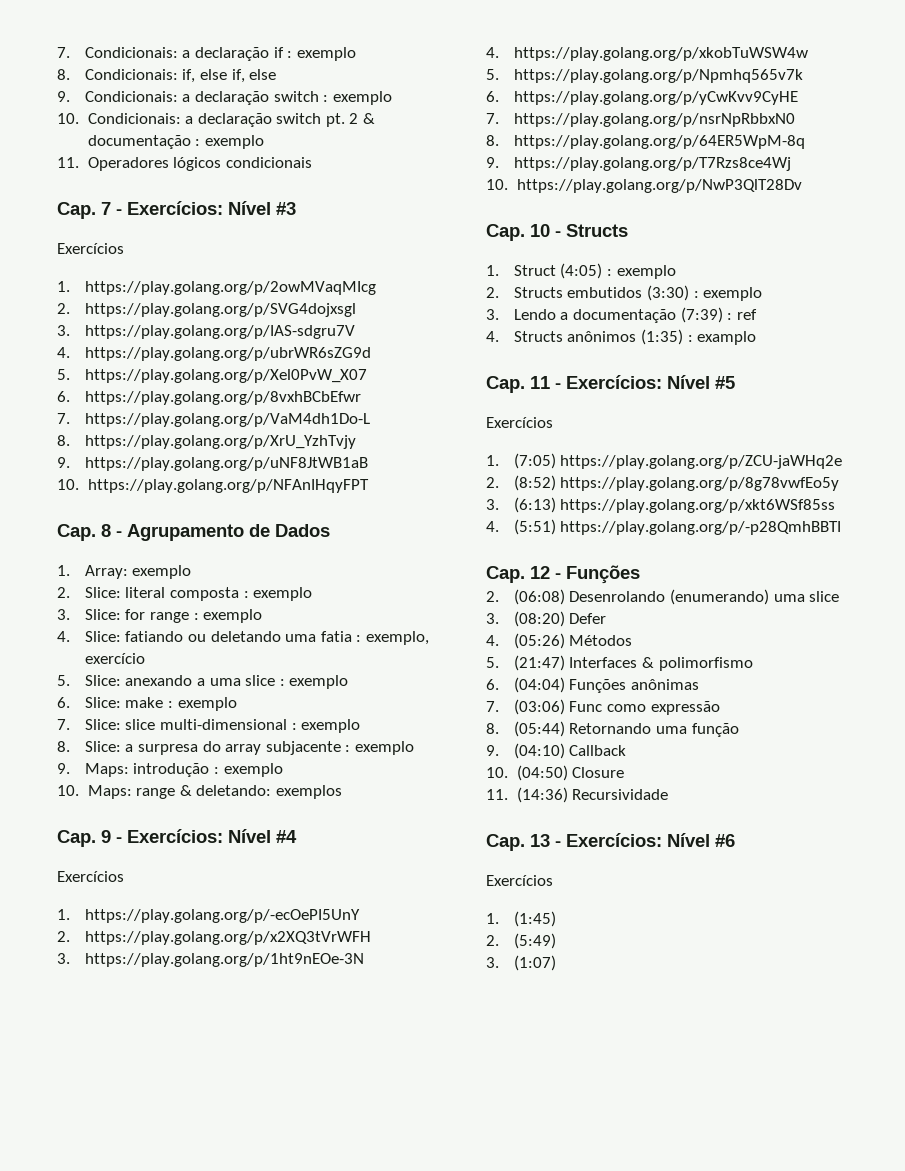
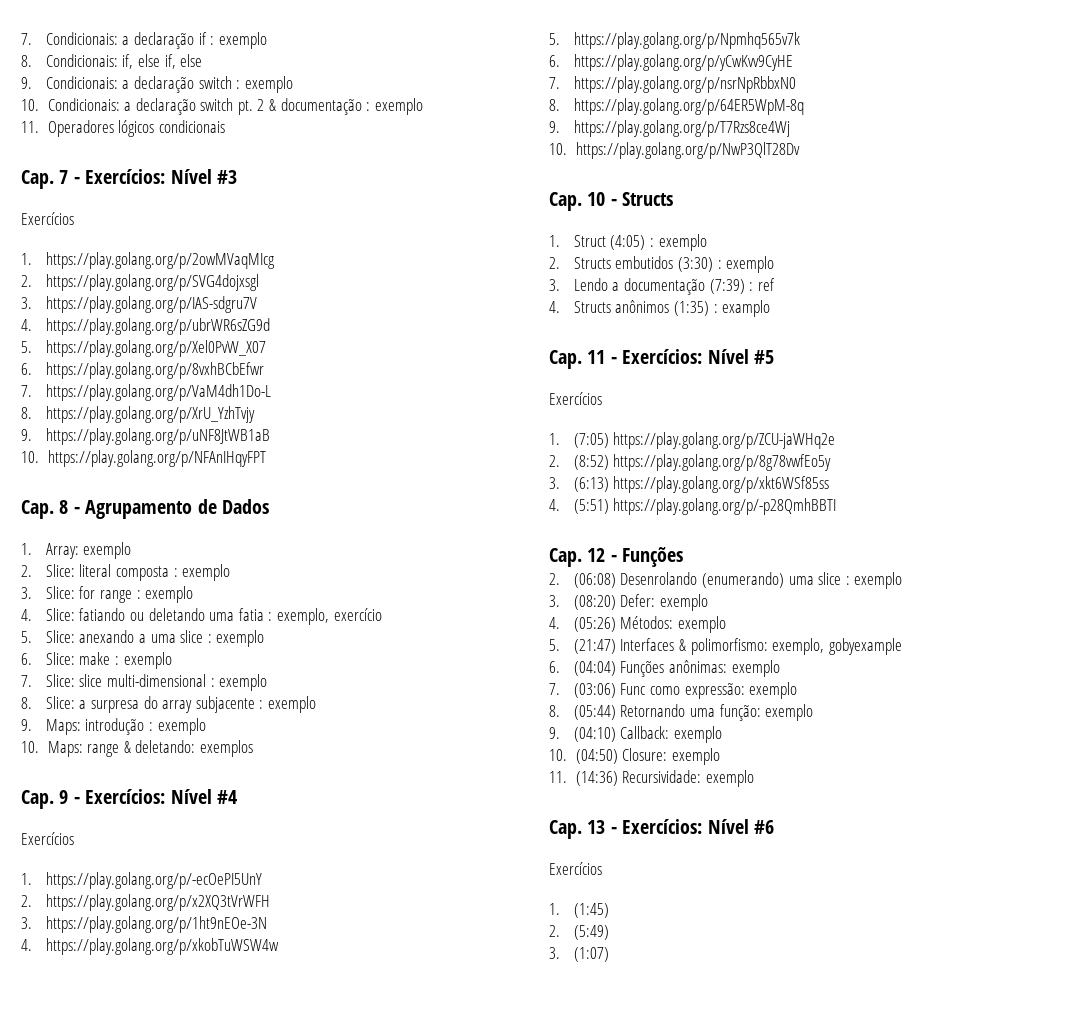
(840, 596) none -> [845,572,903,589] : exemplo
[569,613,607,624] Defer -> [620,594,708,611] Defer: exemplo
[569,635,633,646] Métodos -> [620,616,726,633] Métodos: exemplo
[658,657,753,671] polimorfismo -> [690,638,902,655] polimorfismo: exemplo, gobyexample
[630,679,699,690] anônimas -> [668,660,780,677] anônimas: exemplo
[650,701,720,715] expressão -> [684,682,798,699] expressão: exemplo
[691,723,739,737] função -> [719,704,814,721] função: exemplo
[569,745,627,756] Callback -> [620,726,722,743] Callback: exemplo
[572,767,625,778] Closure -> [622,748,720,765] Closure: exemplo
[572,789,669,800] Recursividade -> [622,770,754,787] Recursividade: exemplo

